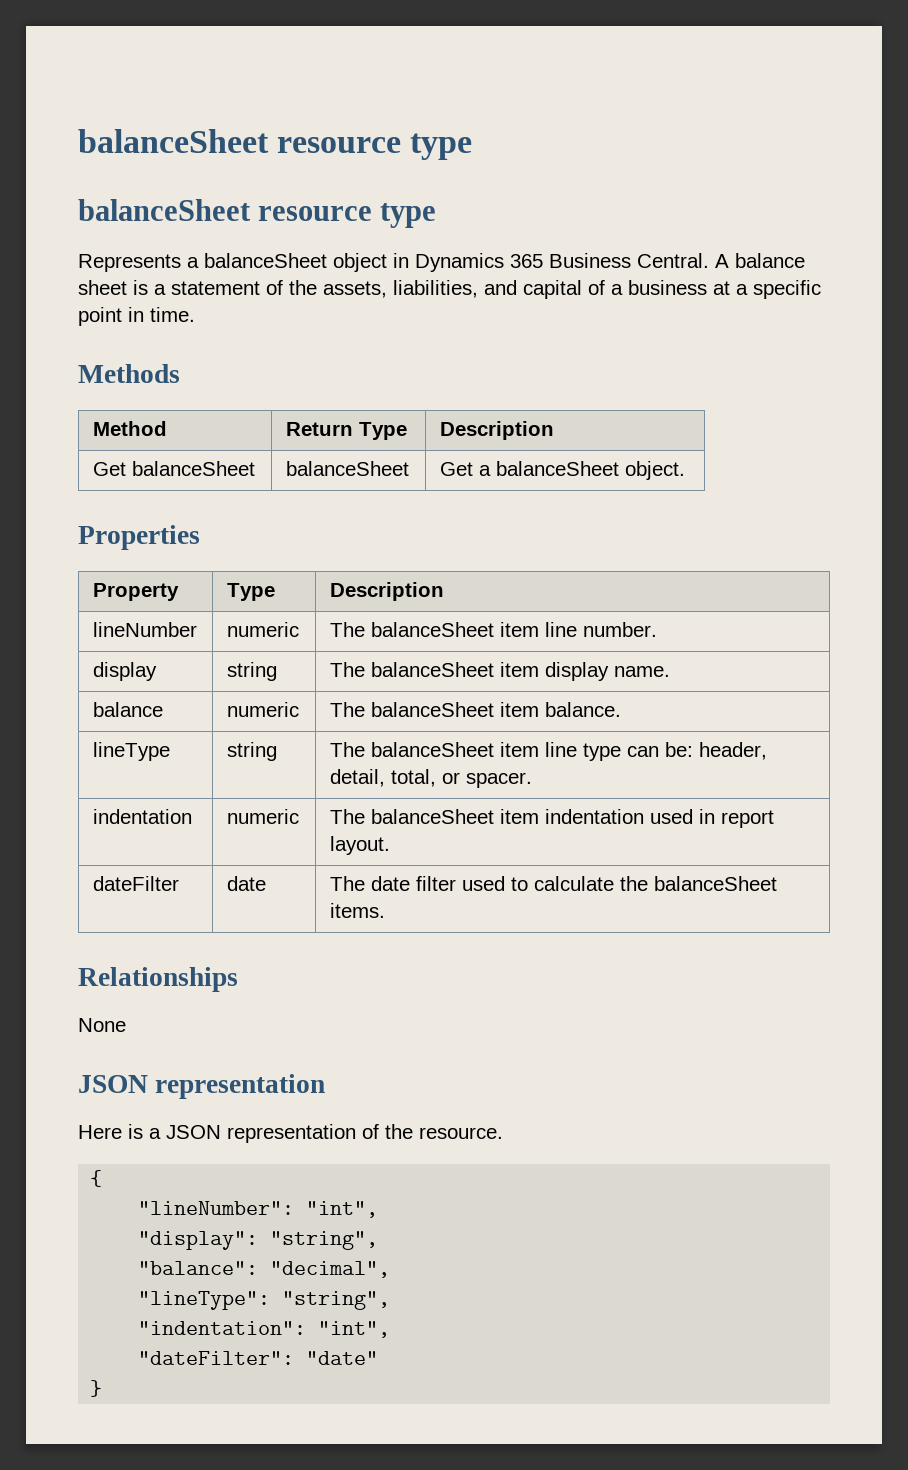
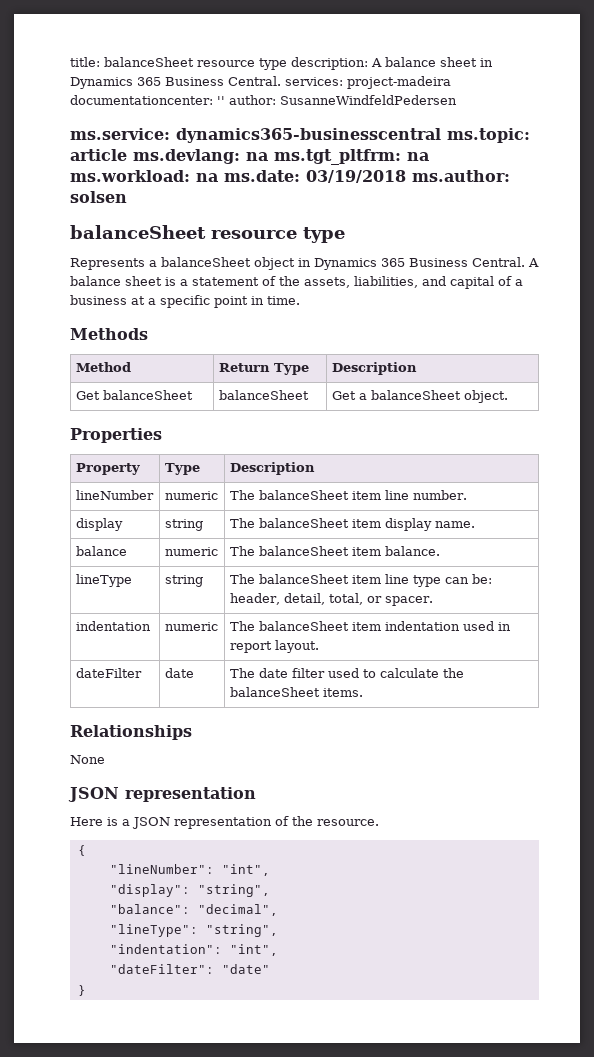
[78,129,473,160] balanceSheet resource type -> [70,57,493,70] [70,76,451,89] [70,95,457,105] [70,128,530,143] [70,149,429,165] [70,170,510,183] [70,191,127,203] title: balanceSheet resource type description: A balance sheet in Dynamics 365 Business Central. services: project-madeira documentationcenter: '' author: SusanneWindfeldPedersen // ms.service: dynamics365-businesscentral ms.topic: article ms.devlang: na ms.tgt_pltfrm: na ms.workload: na ms.date: 03/19/2018 ms.author: solsen

